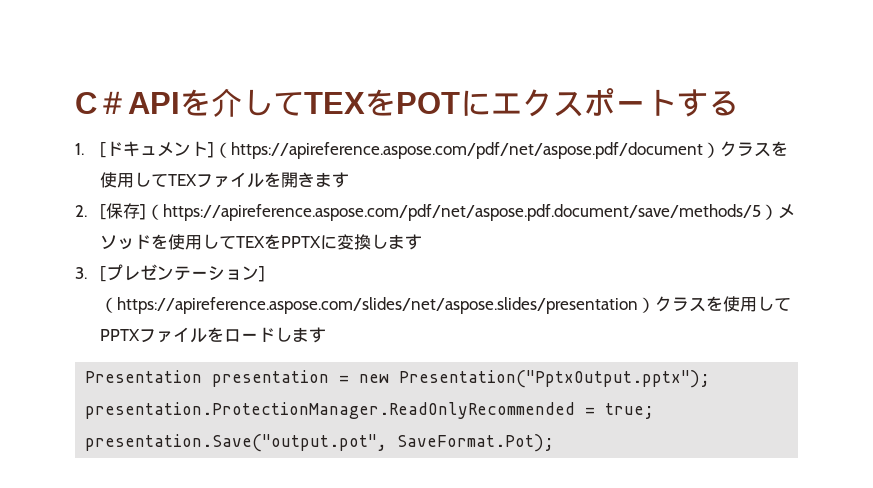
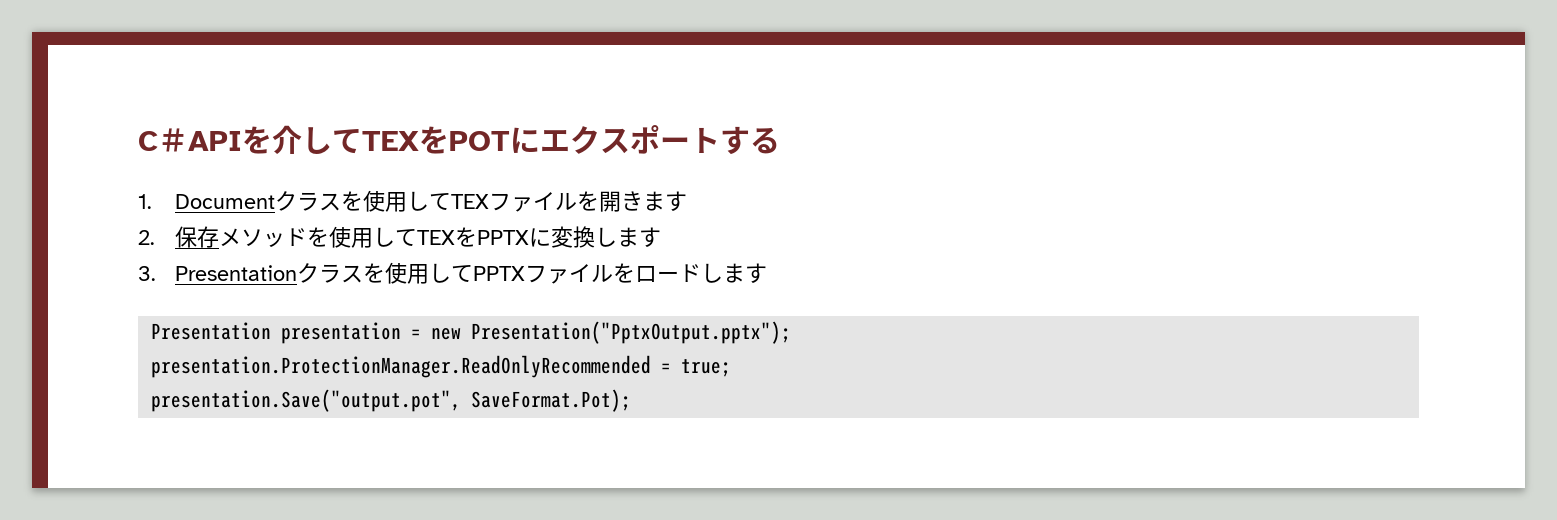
[99,141,720,159] [ドキュメント]（https://apireference.aspose.com/pdf/net/aspose.pdf/document） -> [174,194,275,209] Document
[99,203,778,221] [保存]（https://apireference.aspose.com/pdf/net/aspose.pdf.document/save/methods/5） -> [174,226,219,248] 保存
[99,264,265,282] [99,297,655,314] [プレゼンテーション]（https://apireference.aspose.com/slides/net/aspose.slides/presentation） -> [174,265,297,281] Presentation

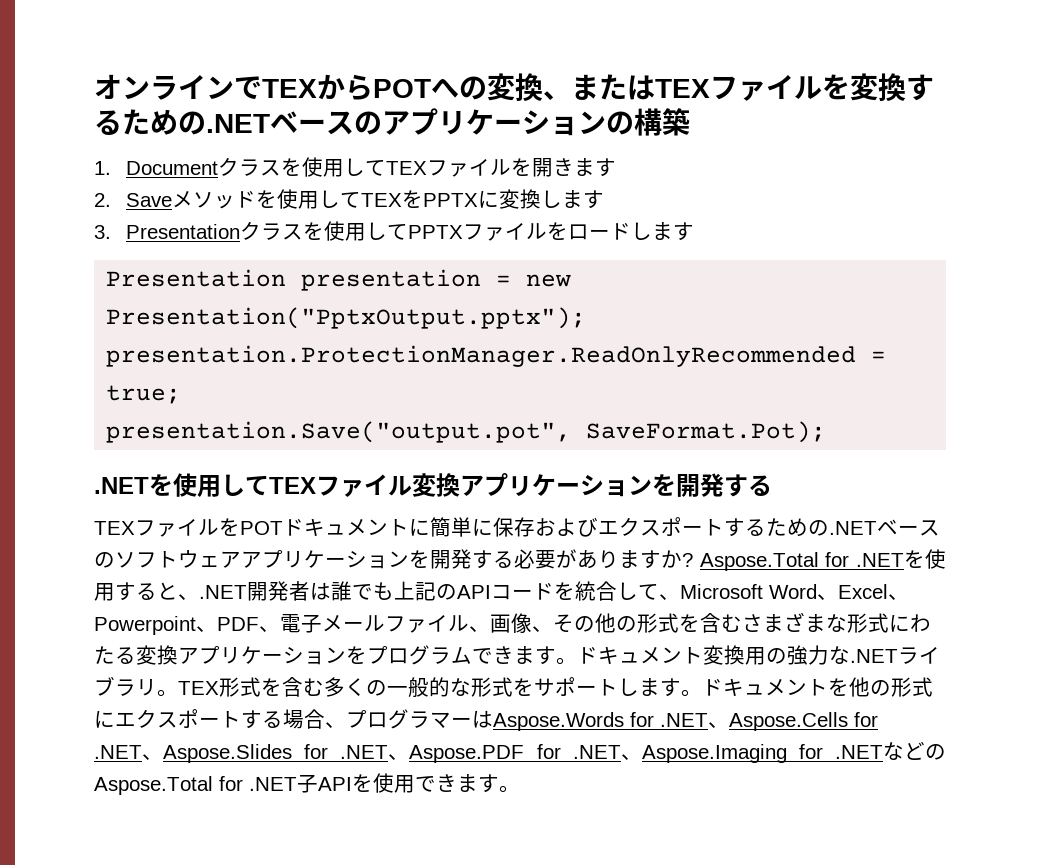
[138,125,780,155] C＃APIを介してTEXをPOTにエクスポートする -> [94,73,934,102] [94,108,690,136] オンラインでTEXからPOTへの変換、またはTEXファイルを変換するための.NETベースのアプリケーションの構築
[174,226,219,248] 保存 -> [126,193,173,207] Save
(632, 400) none -> [94,473,772,497] [94,517,940,537] [94,549,946,571] [94,581,909,601] [94,612,931,635] [94,645,940,665] [94,676,933,697] [94,709,878,731] [94,741,946,763] [94,773,520,795] // .NETを使用してTEXファイル変換アプリケーションを開発する // TEXファイルをPOTドキュメントに簡単に保存およびエクスポートするための.NETベースのソフトウェアアプリケーションを開発する必要がありますか? Aspose.Total for .NETを使用すると、.NET開発者は誰でも上記のAPIコードを統合して、Microsoft Word、Excel、Powerpoint、PDF、電子メールファイル、画像、その他の形式を含むさまざまな形式にわたる変換アプリケーションをプログラムできます。ドキュメント変換用の強力な.NETライブラリ。TEX形式を含む多くの一般的な形式をサポートします。ドキュメントを他の形式にエクスポートする場合、プログラマーはAspose.Words for .NET、Aspose.Cells for .NET、Aspose.Slides for .NET、Aspose.PDF for .NET、Aspose.Imaging for .NETなどのAspose.Total for .NET子APIを使用できます。

